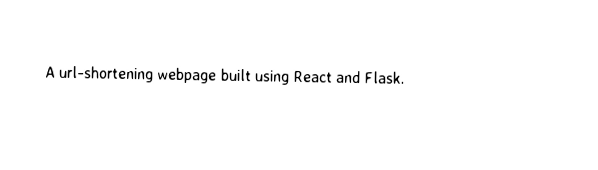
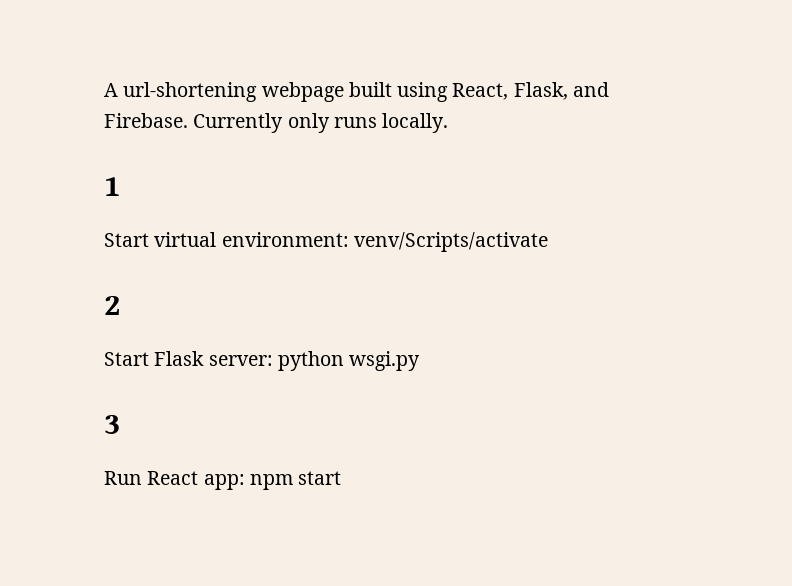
[292,70,406,84] React and Flask. -> [452,82,609,100] [104,113,449,133] [104,177,121,196] [104,232,548,252] [104,296,121,315] [104,351,421,371] [104,415,121,434] [104,471,342,490] React, Flask, and Firebase. Currently only runs locally. // 1 // Start virtual environment: venv/Scripts/activate // 2 // Start Flask server: python wsgi.py // 3 // Run React app: npm start

